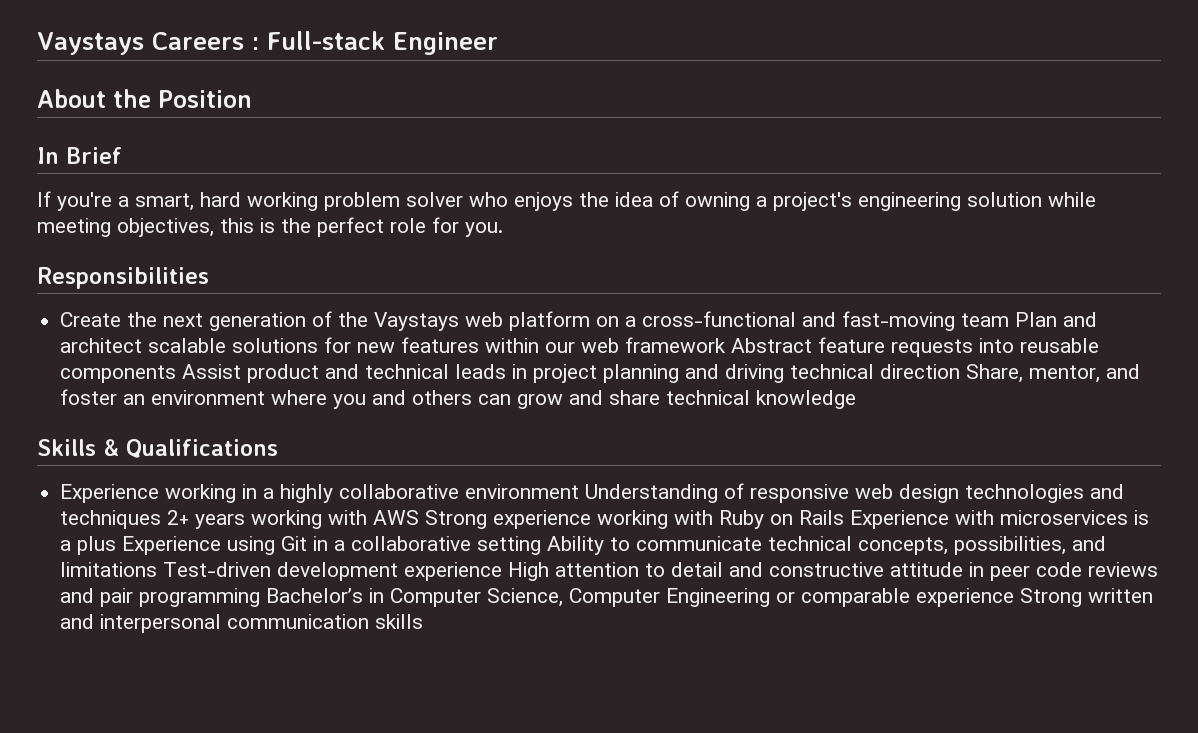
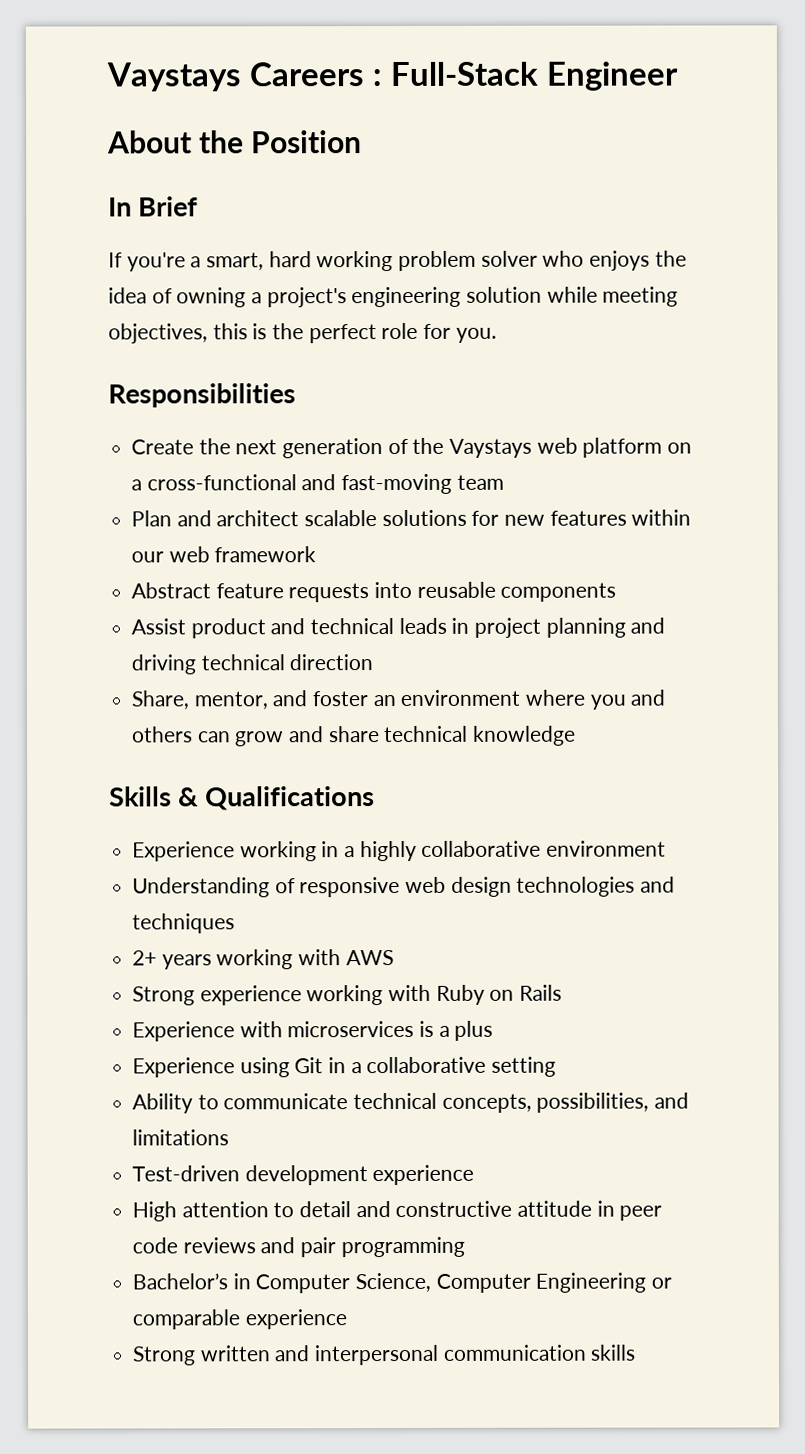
[266,31,385,50] Full-stack -> [389,61,538,87] Full-Stack
(1010, 320) none -> (504, 482) //
(727, 345) none -> (317, 554) //
(177, 374) none -> (617, 592) //
(961, 371) none -> (374, 662) //
(580, 491) none -> (667, 848) //
(162, 519) none -> (236, 923) //
(420, 517) none -> (394, 958) //
(845, 517) none -> (563, 992) //
(117, 545) none -> (494, 1030) //
(542, 545) none -> (557, 1066) //
(158, 569) none -> (230, 1137) //
(503, 571) none -> (475, 1175) //
(261, 597) none -> (465, 1247) //
(1015, 597) none -> (347, 1319) //

